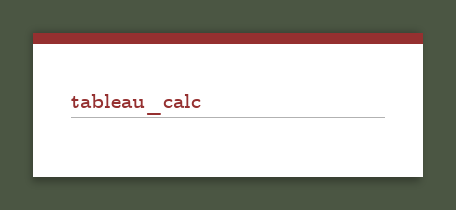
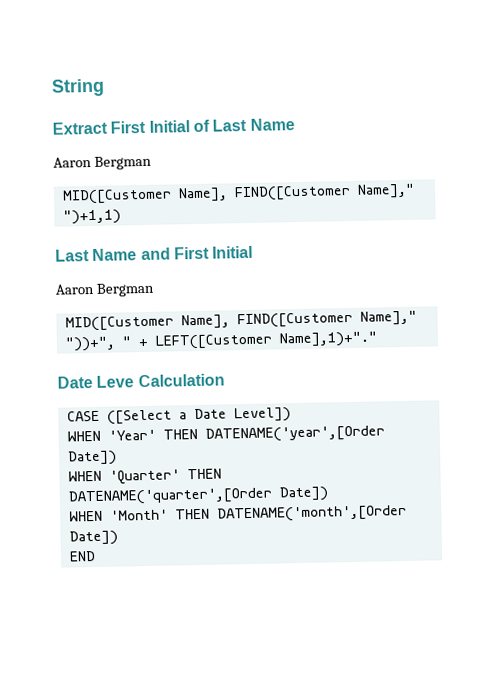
[71,94,201,115] tableau_calc -> [51,78,105,97] [52,118,295,135] [53,155,152,170] [61,183,415,205] [62,209,121,225] [55,245,254,262] [55,282,155,297] [64,310,417,332] [64,331,378,352] [57,373,225,389] [66,407,291,425] [66,425,385,443] [67,450,117,466] [67,468,222,485] [67,486,329,506] [68,504,407,523] [68,530,118,546] [68,550,96,562] String // Extract First Initial of Last Name // Aaron Bergman // MID([Customer Name], FIND([Customer Name]," ")+1,1) // Last Name and First Initial // Aaron Bergman // MID([Customer Name], FIND([Customer Name]," "))+", " + LEFT([Customer Name],1)+"." // Date Leve Calculation // CASE ([Select a Date Level]) // WHEN 'Year' THEN DATENAME('year',[Order Date]) // WHEN 'Quarter' THEN DATENAME('quarter',[Order Date]) // WHEN 'Month' THEN DATENAME('month',[Order Date]) // END

